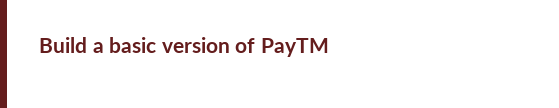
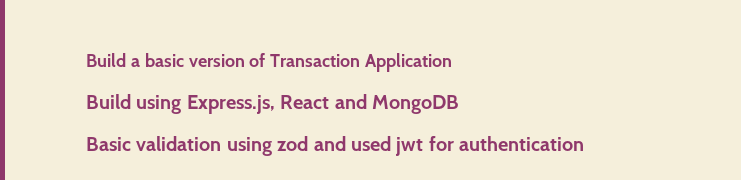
[260,38,329,57] PayTM -> [270,53,453,72] [86,94,459,114] [86,136,585,156] Transaction Application // Build using Express.js, React and MongoDB // Basic validation using zod and used jwt for authentication

